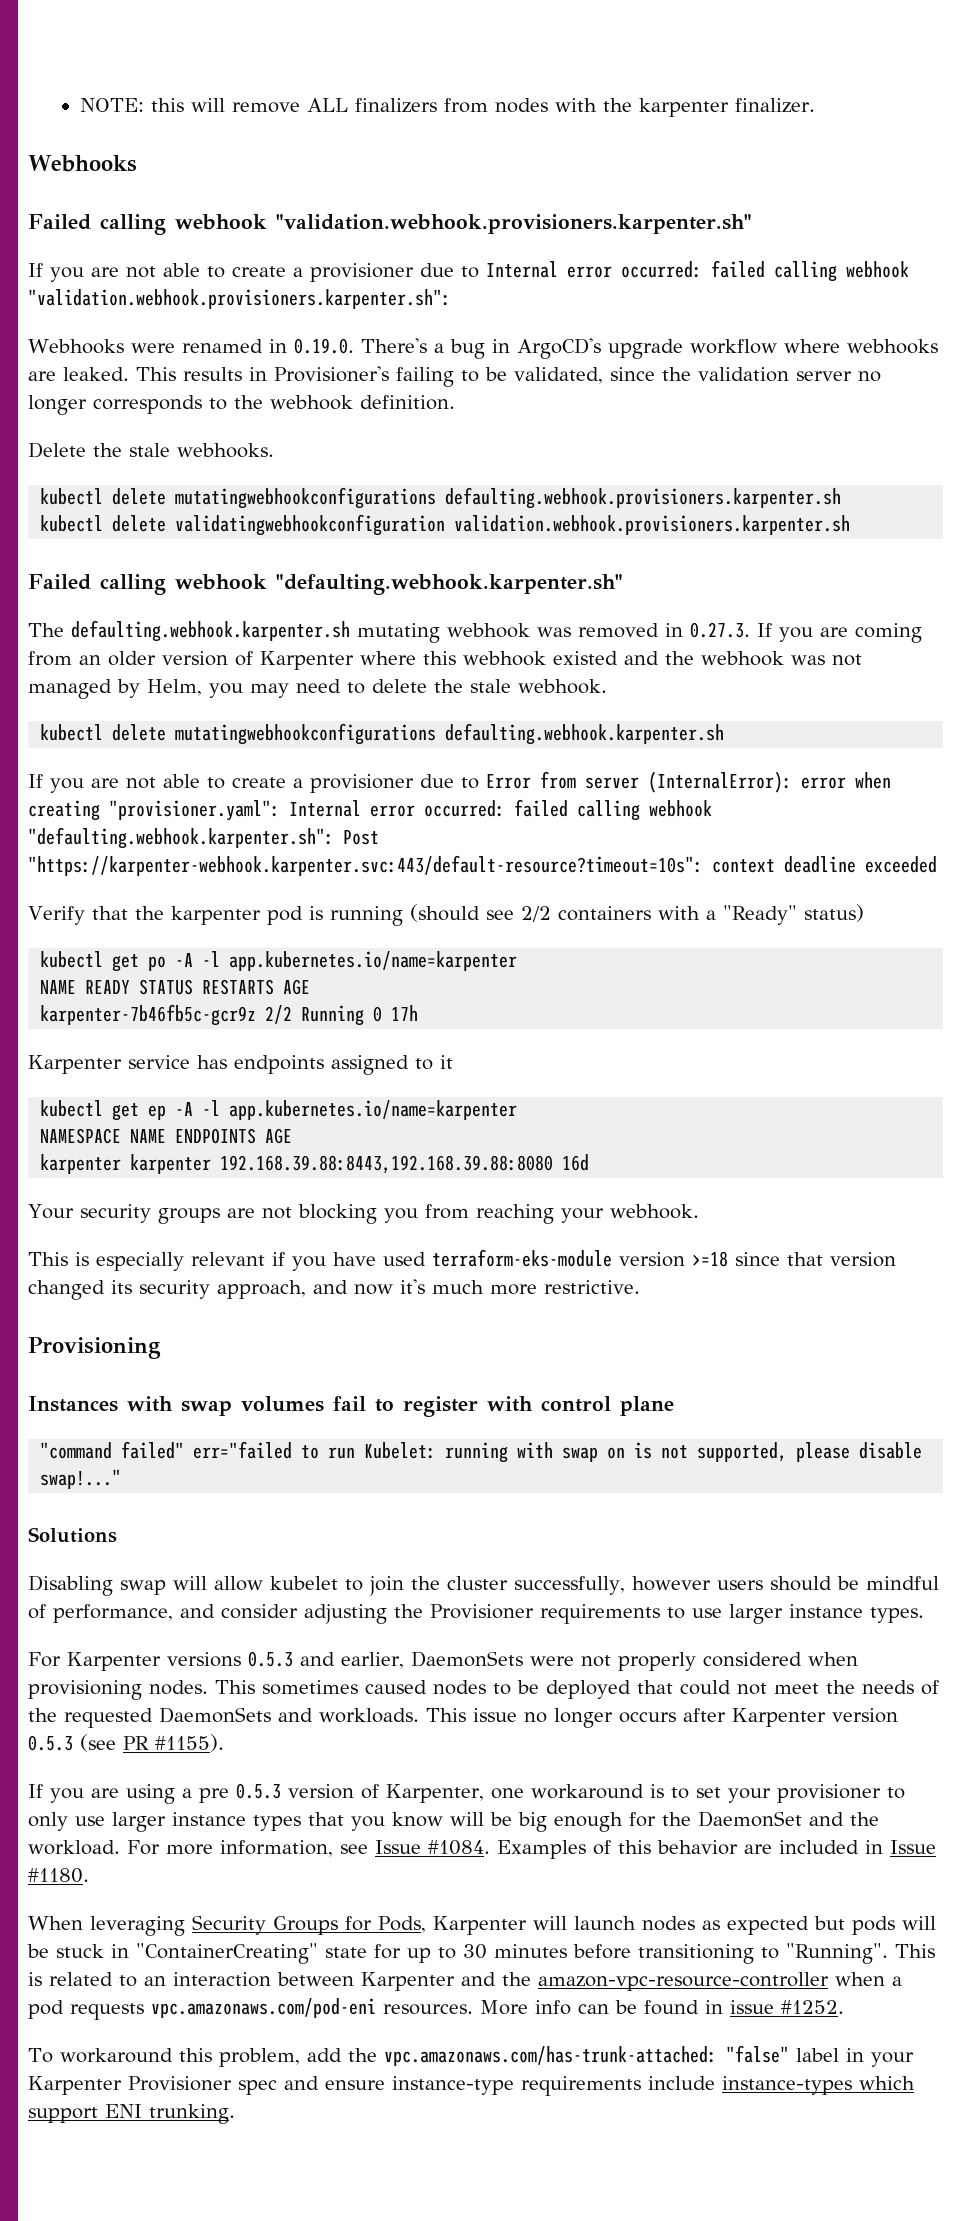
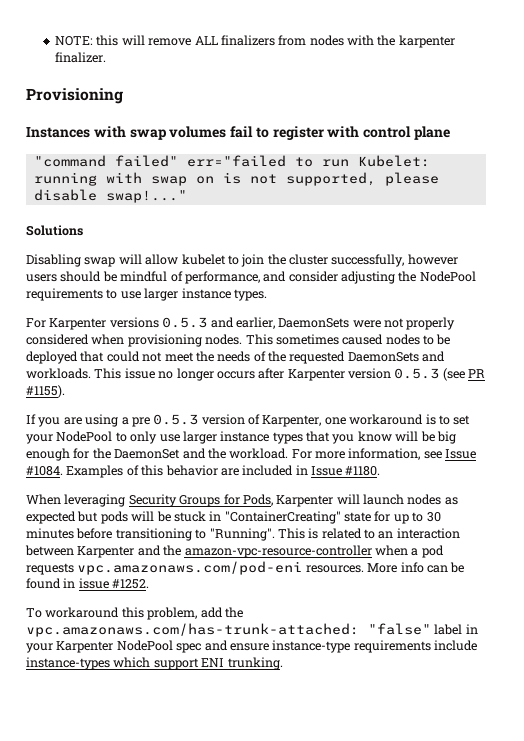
[28,155,137,172] [28,214,752,235] [28,260,909,282] [28,289,451,309] [28,338,938,359] [28,366,881,387] [28,395,455,415] [28,442,274,458] [40,487,842,509] [40,514,851,536] [28,574,623,595] [28,620,922,643] [28,651,862,670] [28,679,607,699] [40,723,725,745] [28,771,891,793] [28,799,712,821] [28,827,379,849] [28,855,937,876] [28,904,864,926] [40,951,518,972] [40,979,311,995] [40,1004,419,1026] [28,1055,453,1075] [40,1100,518,1121] [40,1128,293,1144] [40,1154,590,1174] [28,1204,699,1224] [28,1249,896,1271] [28,1279,640,1300] // Webhooks // Failed calling webhook "validation.webhook.provisioners.karpenter.sh" // If you are not able to create a provisioner due to Internal error occurred: failed calling webhook "validation.webhook.provisioners.karpenter.sh": // Webhooks were renamed in 0.19.0. There's a bug in ArgoCD's upgrade workflow where webhooks are leaked. This results in Provisioner's failing to be validated, since the validation server no longer corresponds to the webhook definition. // Delete the stale webhooks. // kubectl delete mutatingwebhookconfigurations defaulting.webhook.provisioners.karpenter.sh // kubectl delete validatingwebhookconfiguration validation.webhook.provisioners.karpenter.sh // Failed calling webhook "defaulting.webhook.karpenter.sh" // The defaulting.webhook.karpenter.sh mutating webhook was removed in 0.27.3. If you are coming from an older version of Karpenter where this webhook existed and the webhook was not managed by Helm, you may need to delete the stale webhook. // kubectl delete mutatingwebhookconfigurations defaulting.webhook.karpenter.sh // If you are not able to create a provisioner due to Error from server (InternalError): error when creating "provisioner.yaml": Internal error occurred: failed calling webhook "defaulting.webhook.karpenter.sh": Post "https://karpenter-webhook.karpenter.svc:443/default-resource?timeout=10s": context deadline exceeded // Verify that the karpenter pod is running (should see 2/2 containers with a "Ready" status) // kubectl get po -A -l app.kubernetes.io/name=karpenter // NAME READY STATUS RESTARTS AGE // karpenter-7b46fb5c-gcr9z 2/2 Running 0 17h // Karpenter service has endpoints assigned to it // kubectl get ep -A -l app.kubernetes.io/name=karpenter // NAMESPACE NAME ENDPOINTS AGE // karpenter karpenter 192.168.39.88:8443,192.168.39.88:8080 16d // Your security groups are not blocking you from reaching your webhook. // This is especially relevant if you have used terraform-eks-module version >=18 since that version changed its security approach, and now it's much more restrictive. -> (107, 57) none
[430,1604,534,1619] Provisioner -> [419,271,476,282] NodePool
[776,1784,881,1803] provisioner -> [56,431,113,442] NodePool
[128,2076,232,2091] Provisioner -> [116,640,173,651] NodePool

